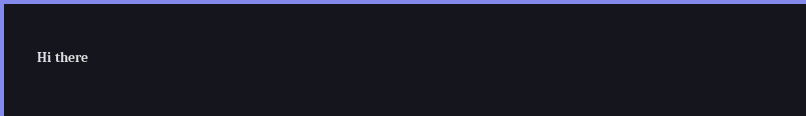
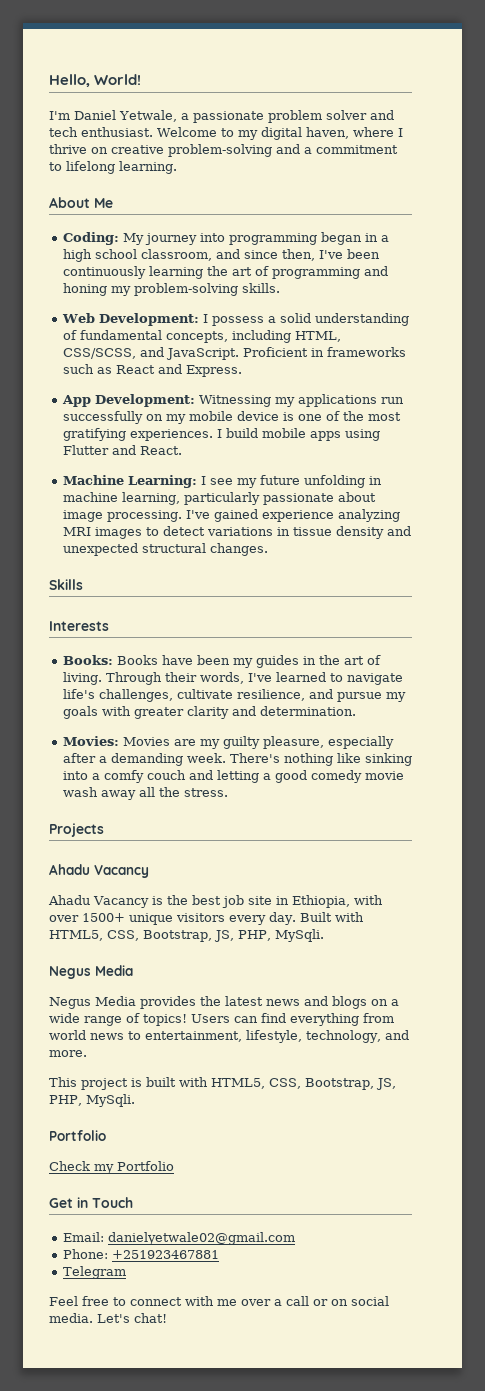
[37,51,88,62] Hi there -> [49,74,142,87] [49,110,394,123] [49,127,403,140] [49,144,398,157] [49,161,177,174] [49,197,113,208] [62,232,389,245] [62,249,380,262] [62,266,388,279] [62,283,280,296] [61,313,409,326] [62,330,341,343] [62,347,406,360] [62,364,242,377] [61,394,404,407] [62,411,401,424] [62,428,380,441] [62,445,182,455] [62,475,382,488] [62,492,376,505] [62,509,400,522] [62,526,411,539] [62,543,268,556] [49,579,83,590] [49,621,109,631] [62,655,381,668] [62,672,403,685] [62,689,406,702] [62,706,356,719] [62,736,394,749] [62,753,412,766] [62,770,404,783] [62,787,228,800] [49,823,104,837] [49,864,149,878] [48,895,383,908] [49,912,364,925] [49,929,324,942] [49,965,133,979] [49,996,399,1009] [49,1013,394,1026] [49,1030,409,1043] [49,1050,87,1057] [49,1077,396,1090] [49,1094,135,1107] [49,1130,106,1141] [49,1161,174,1174] [49,1197,133,1208] [62,1232,295,1245] [62,1249,219,1259] [62,1266,126,1279] [49,1296,389,1306] [49,1313,167,1323] Hello, World! // I'm Daniel Yetwale, a passionate problem solver and tech enthusiast. Welcome to my digital haven, where I thrive on creative problem-solving and a commitment to lifelong learning. // About Me // Coding: My journey into programming began in a high school classroom, and since then, I've been continuously learning the art of programming and honing my problem-solving skills. // Web Development: I possess a solid understanding of fundamental concepts, including HTML, CSS/SCSS, and JavaScript. Proficient in frameworks such as React and Express. // App Development: Witnessing my applications run successfully on my mobile device is one of the most gratifying experiences. I build mobile apps using Flutter and React. // Machine Learning: I see my future unfolding in machine learning, particularly passionate about image processing. I've gained experience analyzing MRI images to detect variations in tissue density and unexpected structural changes. // Skills // Interests // Books: Books have been my guides in the art of living. Through their words, I've learned to navigate life's challenges, cultivate resilience, and pursue my goals with greater clarity and determination. // Movies: Movies are my guilty pleasure, especially after a demanding week. There's nothing like sinking into a comfy couch and letting a good comedy movie wash away all the stress. // Projects // Ahadu Vacancy // Ahadu Vacancy is the best job site in Ethiopia, with over 1500+ unique visitors every day. Built with HTML5, CSS, Bootstrap, JS, PHP, MySqli. // Negus Media // Negus Media provides the latest news and blogs on a wide range of topics! Users can find everything from world news to entertainment, lifestyle, technology, and more. // This project is built with HTML5, CSS, Bootstrap, JS, PHP, MySqli. // Portfolio // Check my Portfolio // Get in Touch // Email: danielyetwale02@gmail.com // Phone: +251923467881 // Telegram // Feel free to connect with me over a call or on social media. Let's chat!

